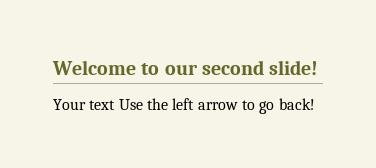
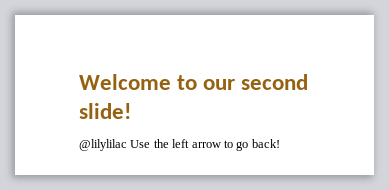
[53,99,116,110] Your text -> [79,139,127,151] @lilylilac

